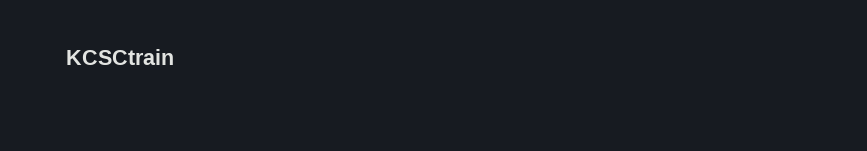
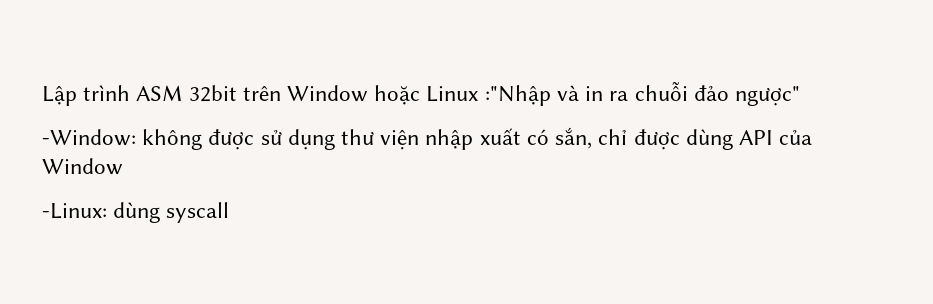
[66,49,174,65] KCSCtrain -> [42,81,800,106] [42,127,813,150] [42,158,123,175] [42,202,230,223] Lập trình ASM 32bit trên Window hoặc Linux :"Nhập và in ra chuỗi đảo ngược" // -Window: không được sử dụng thư viện nhập xuất có sắn, chỉ được dùng API của Window // -Linux: dùng syscall

